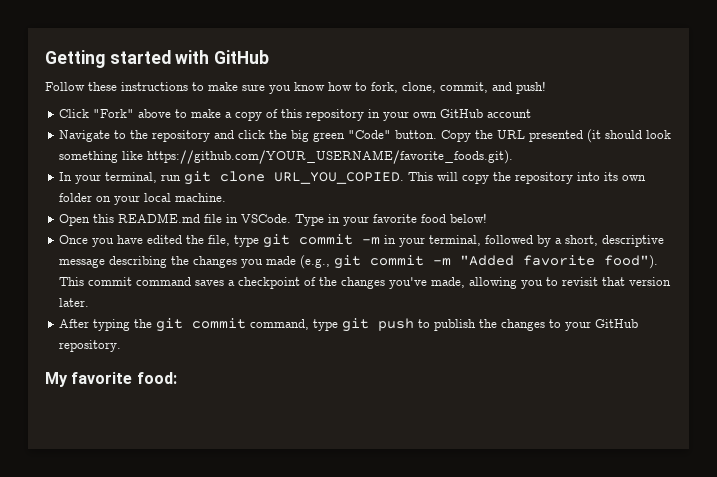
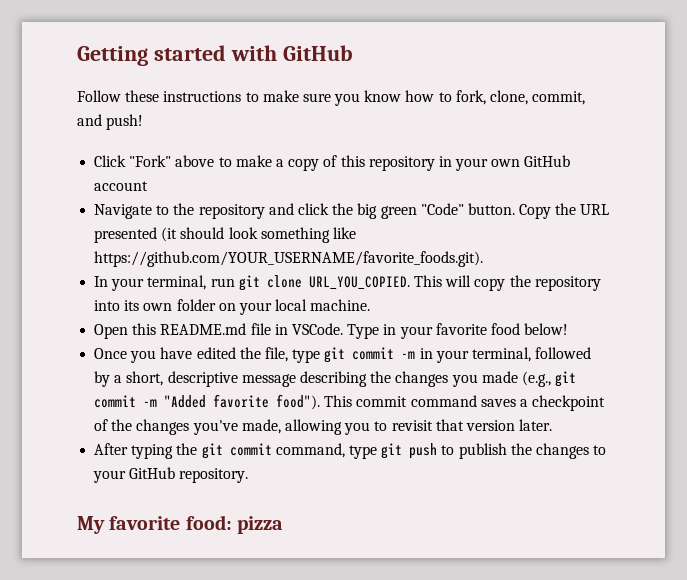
(177, 378) none -> [236,516,283,534] pizza

